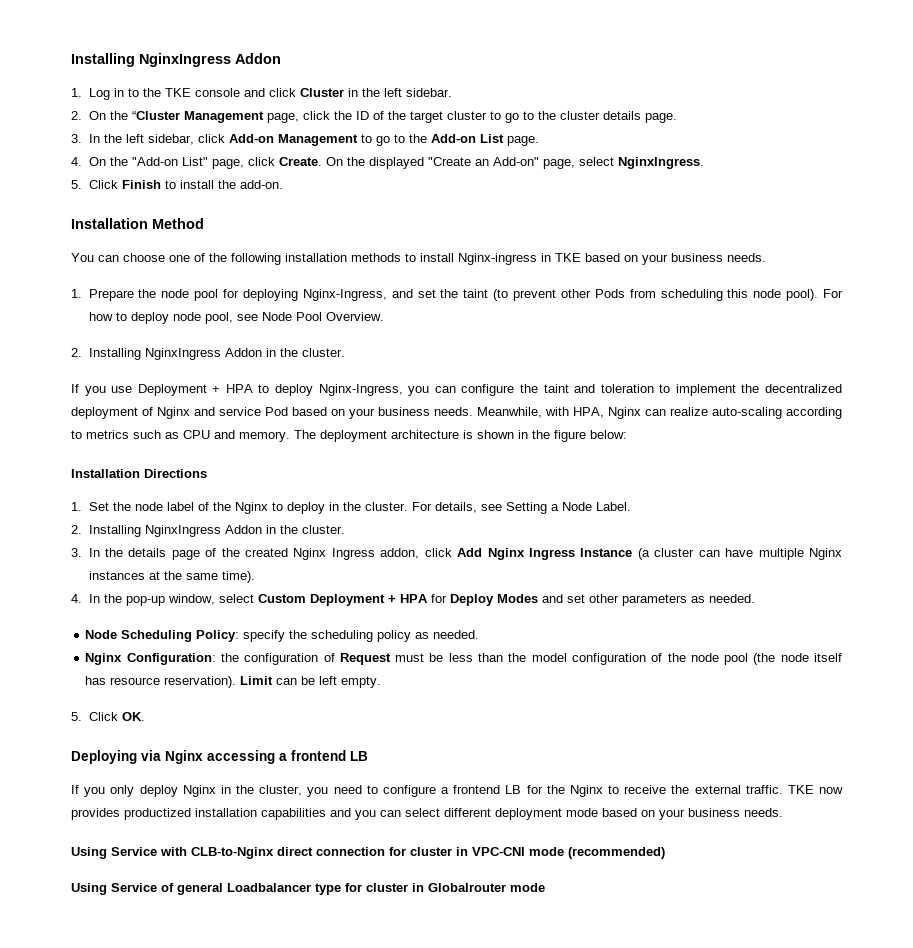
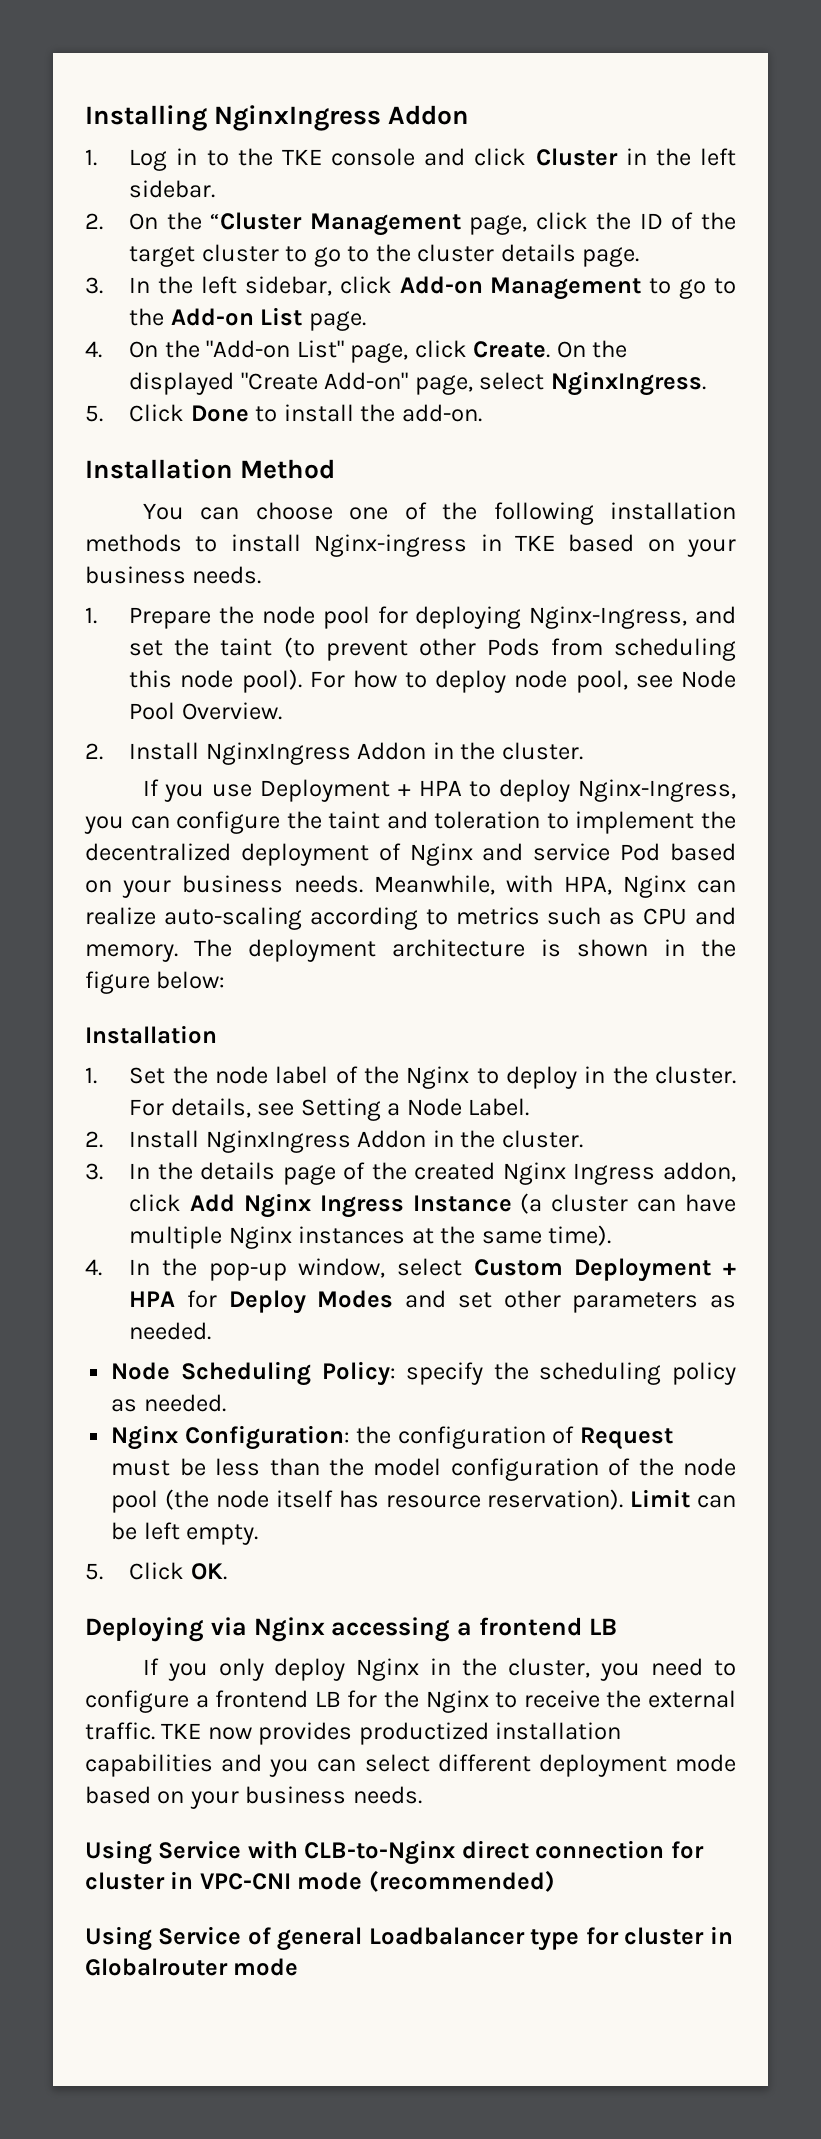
[474,159,489,166] an -> (318, 381) none
[121,180,161,189] Finish -> [190,405,249,422] Done
[88,348,141,360] Installing -> [129,742,200,760] Install
[144,469,207,478] Directions -> (217, 1034) none
[88,525,141,537] Installing -> [129,1130,200,1148] Install

